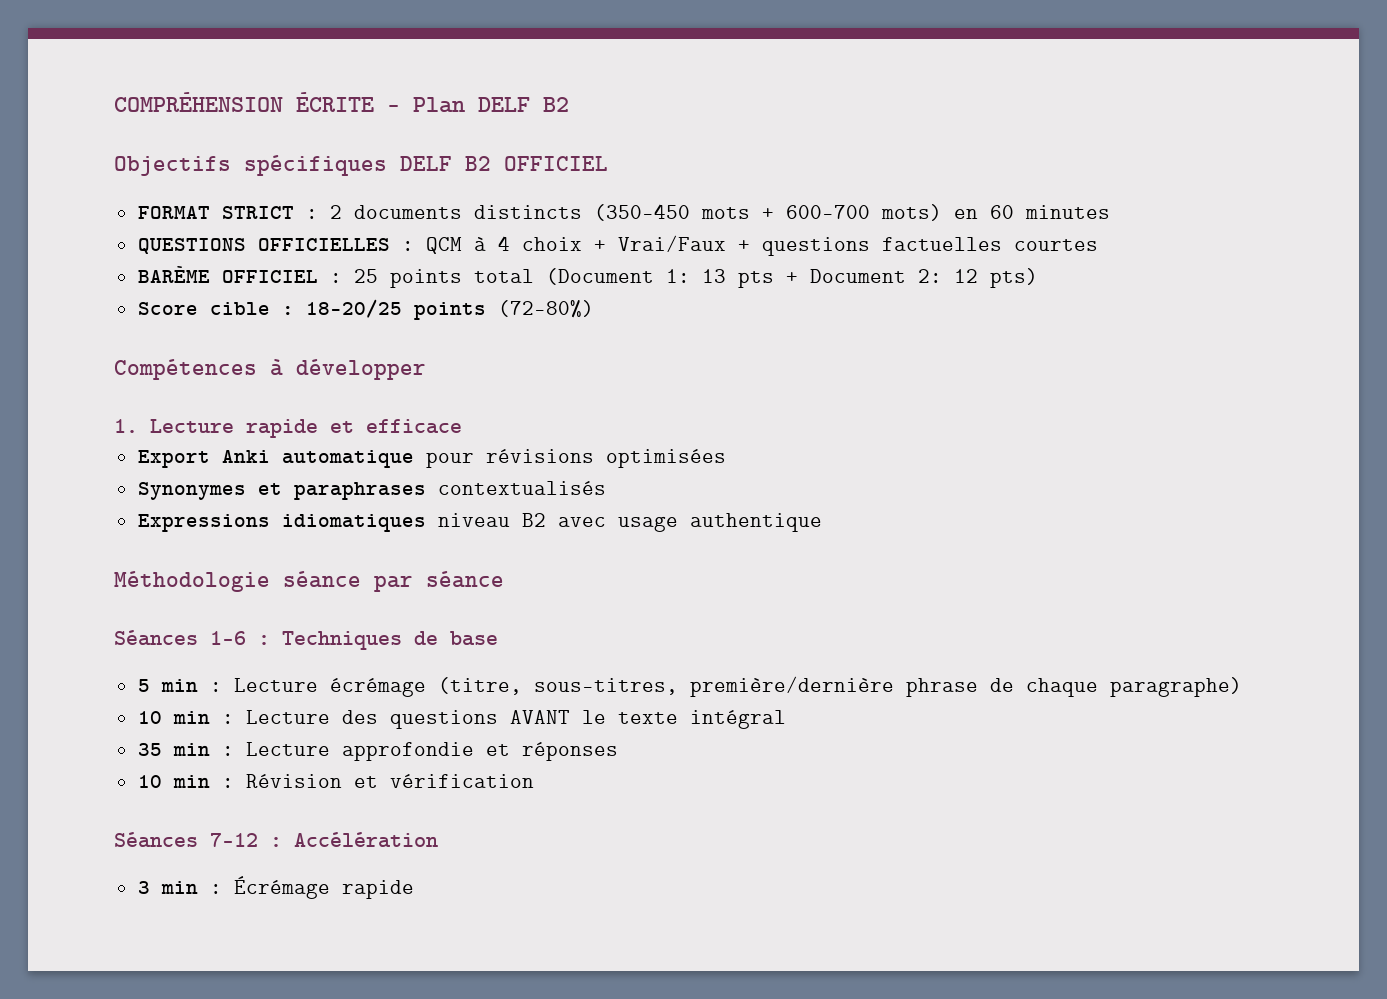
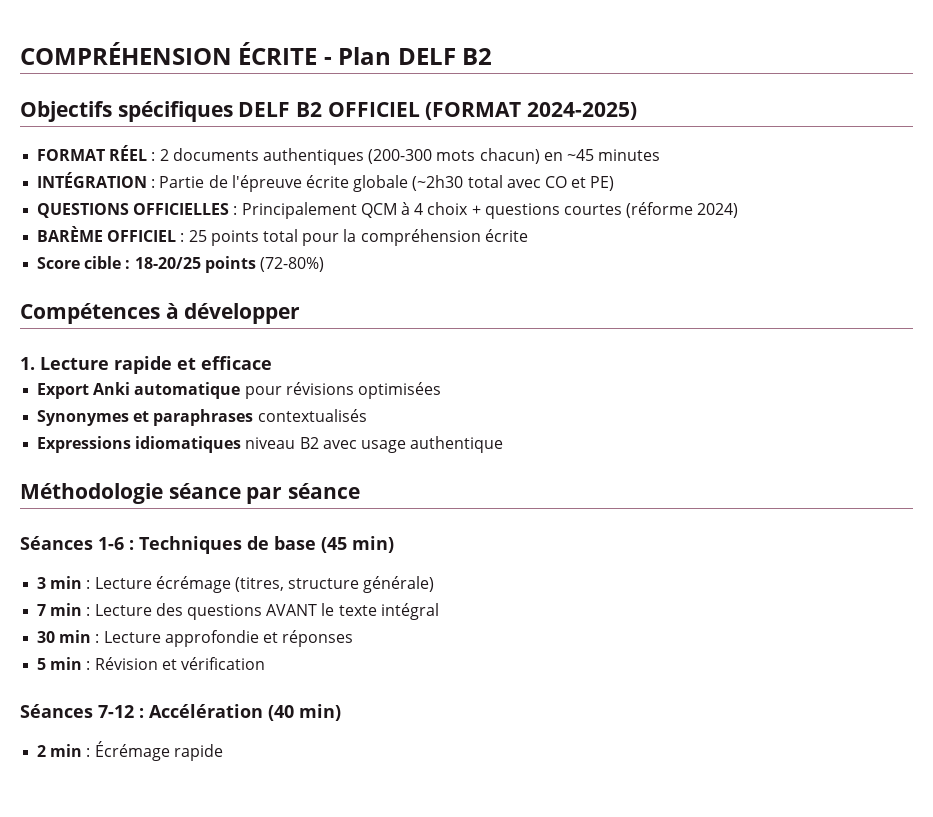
(608, 163) none -> [425,102,638,120] (FORMAT 2024-2025)
[221,206,294,219] STRICT -> [109,145,148,161] RÉEL
[473,204,1110,221] distincts (350-450 mots + 600-700 mots) en 60 minutes -> [262,148,661,165] [37,172,615,192] authentiques (200-300 mots chacun) en ~45 minutes // INTÉGRATION : Partie de l'épreuve écrite globale (~2h30 total avec CO et PE)
(414, 246) none -> [241,202,357,219] Principalement
[617,235,1002,256] Vrai/Faux + questions factuelles -> [484,203,560,219] questions
(1098, 245) none -> [626,202,739,218] (réforme 2024)
[545,268,1038,288] (Document 1: 13 pts + Document 2: 12 pts) -> [302,229,528,246] pour la compréhension écrite
[137,679,150,692] // 5 -> [320,536,394,553] [37,577,47,589] (45 min) // 3
[437,676,1242,697] [137,711,162,724] (titre, sous-titres, première/dernière phrase de chaque paragraphe) // 10 -> [234,576,435,593] [37,604,47,616] (titres, structure générale) // 7
[137,743,162,756] 35 -> [37,631,56,643] 30
[137,775,162,788] 10 -> [37,658,47,670] 5
[137,881,150,894] // 3 -> [268,704,341,721] [37,745,47,757] (40 min) // 2

